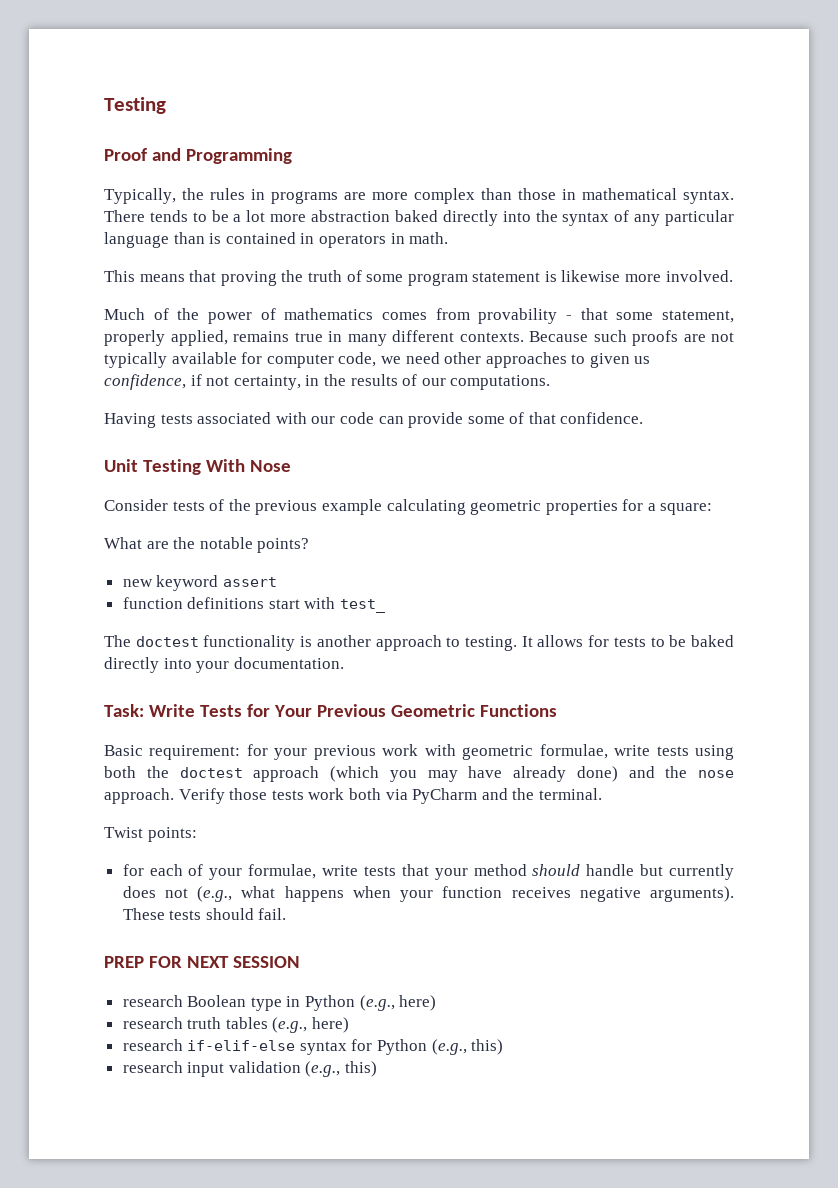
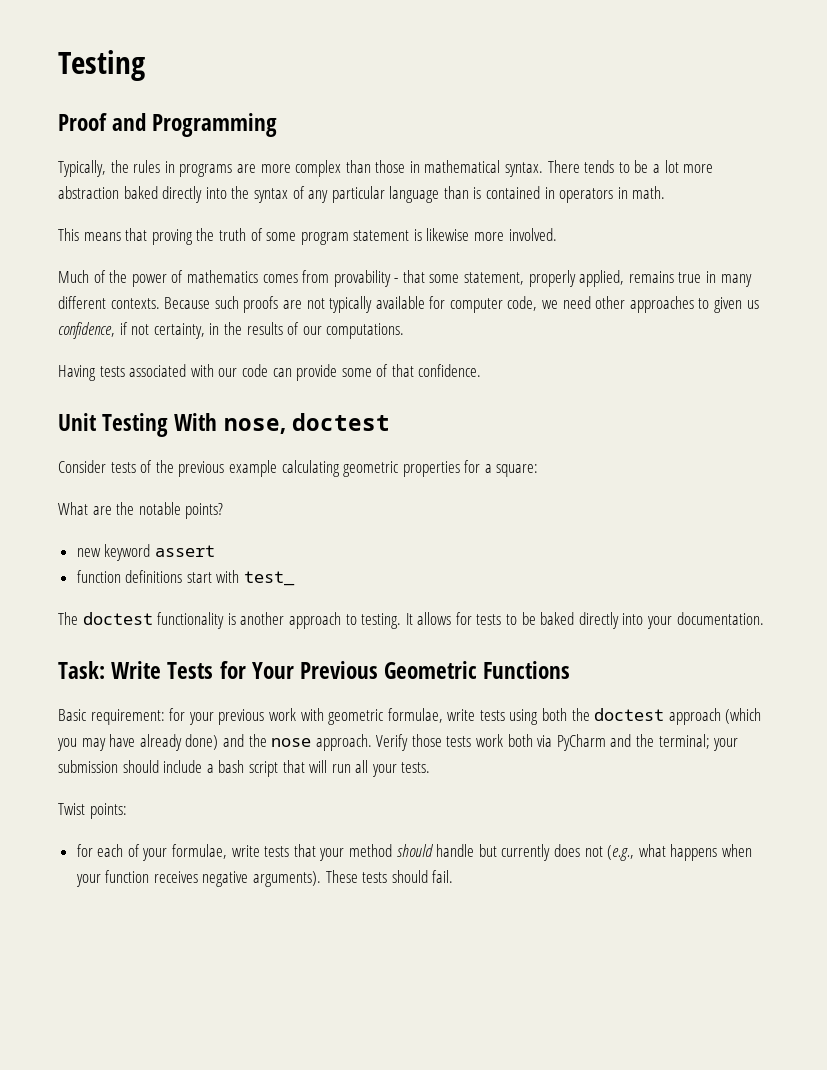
[249,460,291,472] Nose -> [223,413,390,434] nose, doctest
[538,788,602,800] terminal. -> [658,734,739,751] [58,760,431,777] terminal; your submission should include a bash script that will run all your tests.
[104,956,300,968] [122,995,437,1011] [122,1017,350,1033] [122,1039,504,1055] [122,1061,378,1077] // PREP FOR NEXT SESSION // research Boolean type in Python (e.g., here) // research truth tables (e.g., here) // research if-elif-else syntax for Python (e.g., this) // research input validation (e.g., this) -> (454, 876) none

